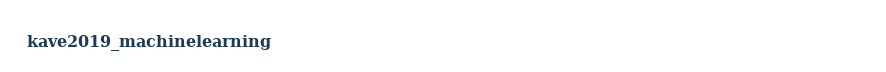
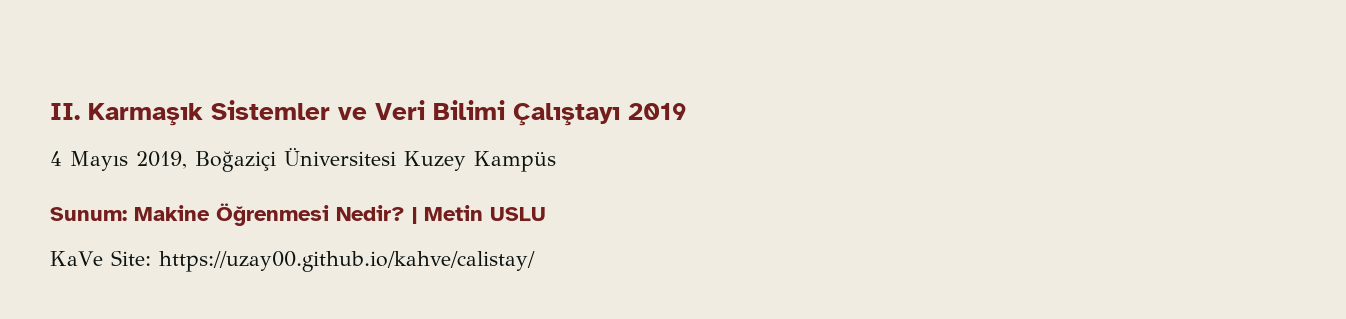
[27,35,271,51] kave2019_machinelearning -> [50,100,687,126] [50,148,556,172] [50,203,546,226] [50,250,535,272] II. Karmaşık Sistemler ve Veri Bilimi Çalıştayı 2019 // 4 Mayıs 2019, Boğaziçi Üniversitesi Kuzey Kampüs // Sunum: Makine Öğrenmesi Nedir? | Metin USLU // KaVe Site: https://uzay00.github.io/kahve/calistay/

